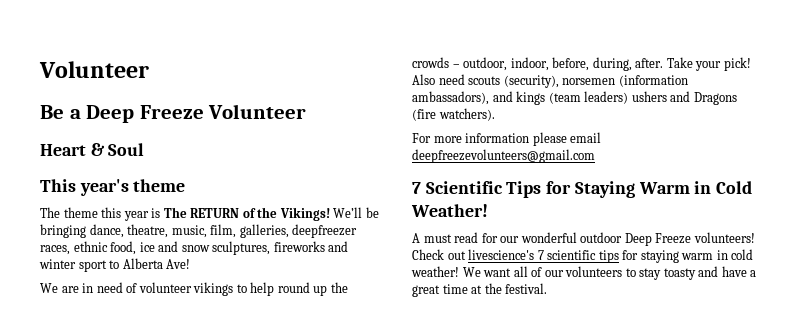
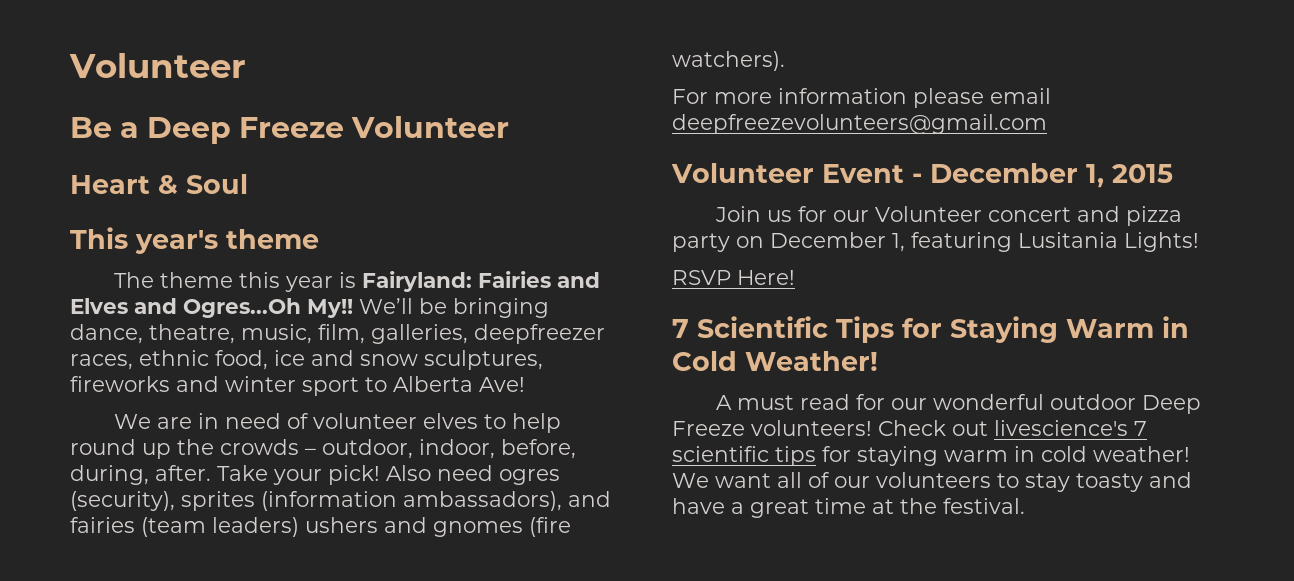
[163,207,330,221] The RETURN of the Vikings! -> [362,271,601,292] [70,298,353,318] Fairyland: Fairies and Elves and Ogres...Oh My!!
[193,282,234,296] vikings -> [423,413,479,429] elves
[468,75,616,88] scouts (security), norsemen -> [499,469,560,485] [70,491,255,511] ogres (security), sprites
[516,91,546,105] kings -> [70,517,135,533] fairies
[693,92,737,105] Dragons -> [433,521,523,537] gnomes
(595, 156) none -> [671,163,1173,188] [715,206,1183,226] [672,232,1199,252] [672,270,795,285] // Volunteer Event - December 1, 2015 // Join us for our Volunteer concert and pizza party on December 1, featuring Lusitania Lights! // RSVP Here!

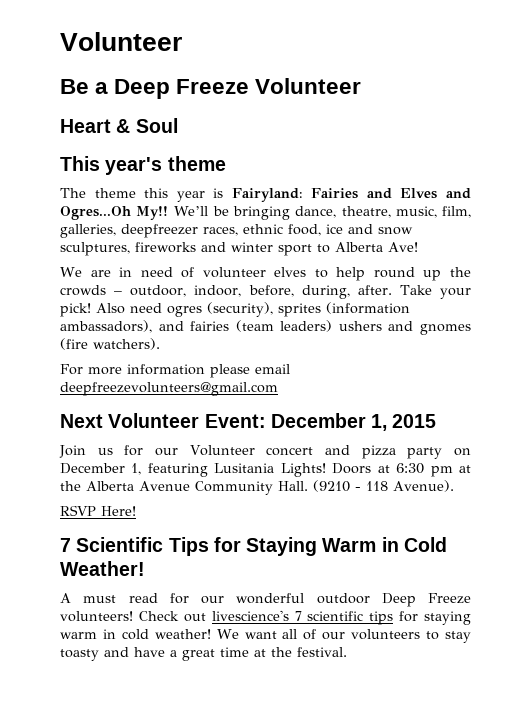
[671,163,922,183] Volunteer Event - -> [60,413,266,428] Next Volunteer Event:
(1199, 242) none -> [332,463,472,477] [60,480,454,495] Doors at 6:30 pm at the Alberta Avenue Community Hall. (9210 - 118 Avenue).

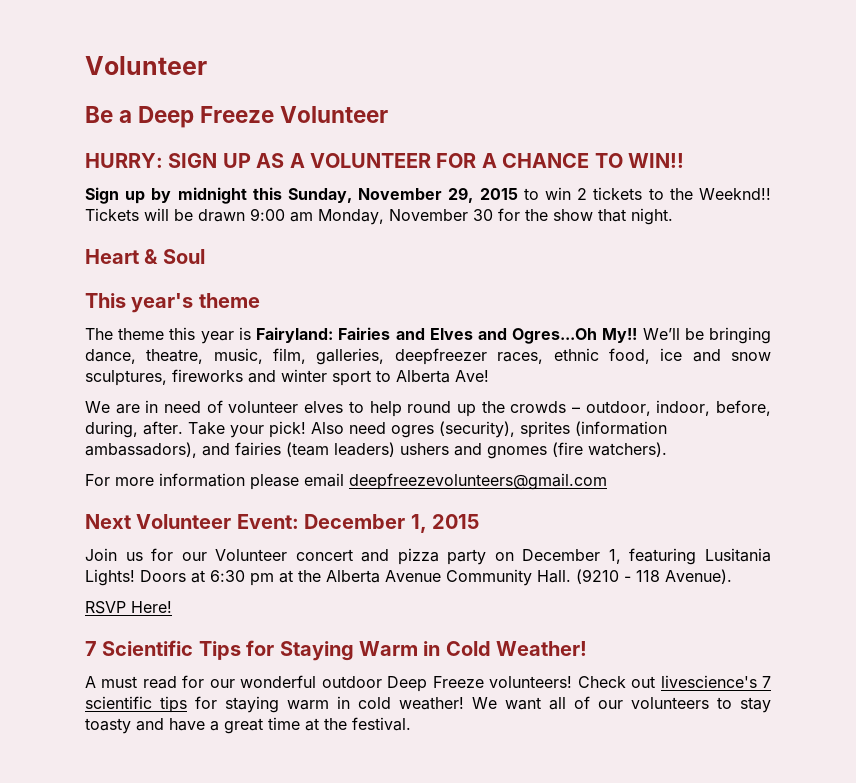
(362, 86) none -> [85,153,684,168] [85,187,771,204] [85,208,673,225] // HURRY: SIGN UP AS A VOLUNTEER FOR A CHANCE TO WIN!! // Sign up by midnight this Sunday, November 29, 2015 to win 2 tickets to the Weeknd!! Tickets will be drawn 9:00 am Monday, November 30 for the show that night.

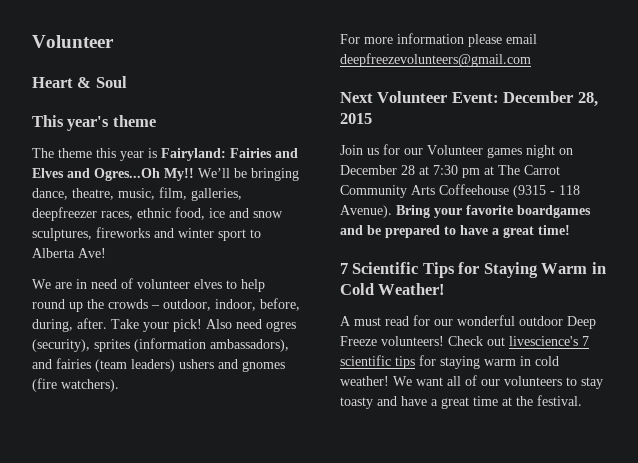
[85,56,207,75] [85,106,389,128] [85,153,684,168] [85,187,771,204] [85,208,673,225] Volunteer // Be a Deep Freeze Volunteer // HURRY: SIGN UP AS A VOLUNTEER FOR A CHANCE TO WIN!! // Sign up by midnight this Sunday, November 29, 2015 to win 2 tickets to the Weeknd!! Tickets will be drawn 9:00 am Monday, November 30 for the show that night. -> [32,35,114,48] Volunteer
[410,514,427,533] 1, -> [577,92,598,107] 28,
[295,548,772,565] [85,569,732,586] [85,601,172,614] concert and pizza party on December 1, featuring Lusitania Lights! Doors at 6:30 pm at the Alberta Avenue Community Hall. (9210 - 118 Avenue). // RSVP Here! -> [487,145,573,158] [340,165,560,178] [340,184,580,198] [340,205,591,218] [340,225,570,238] games night on December 28 at 7:30 pm at The Carrot Community Arts Coffeehouse (9315 - 118 Avenue). Bring your favorite boardgames and be prepared to have a great time!

